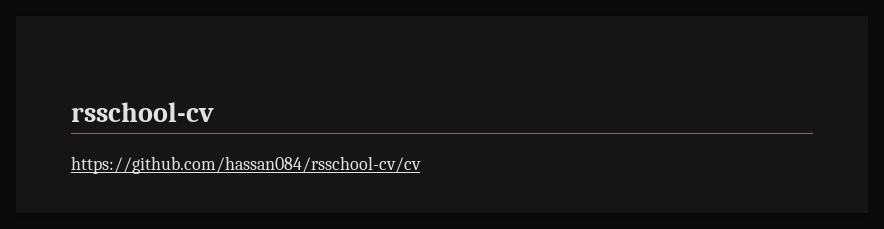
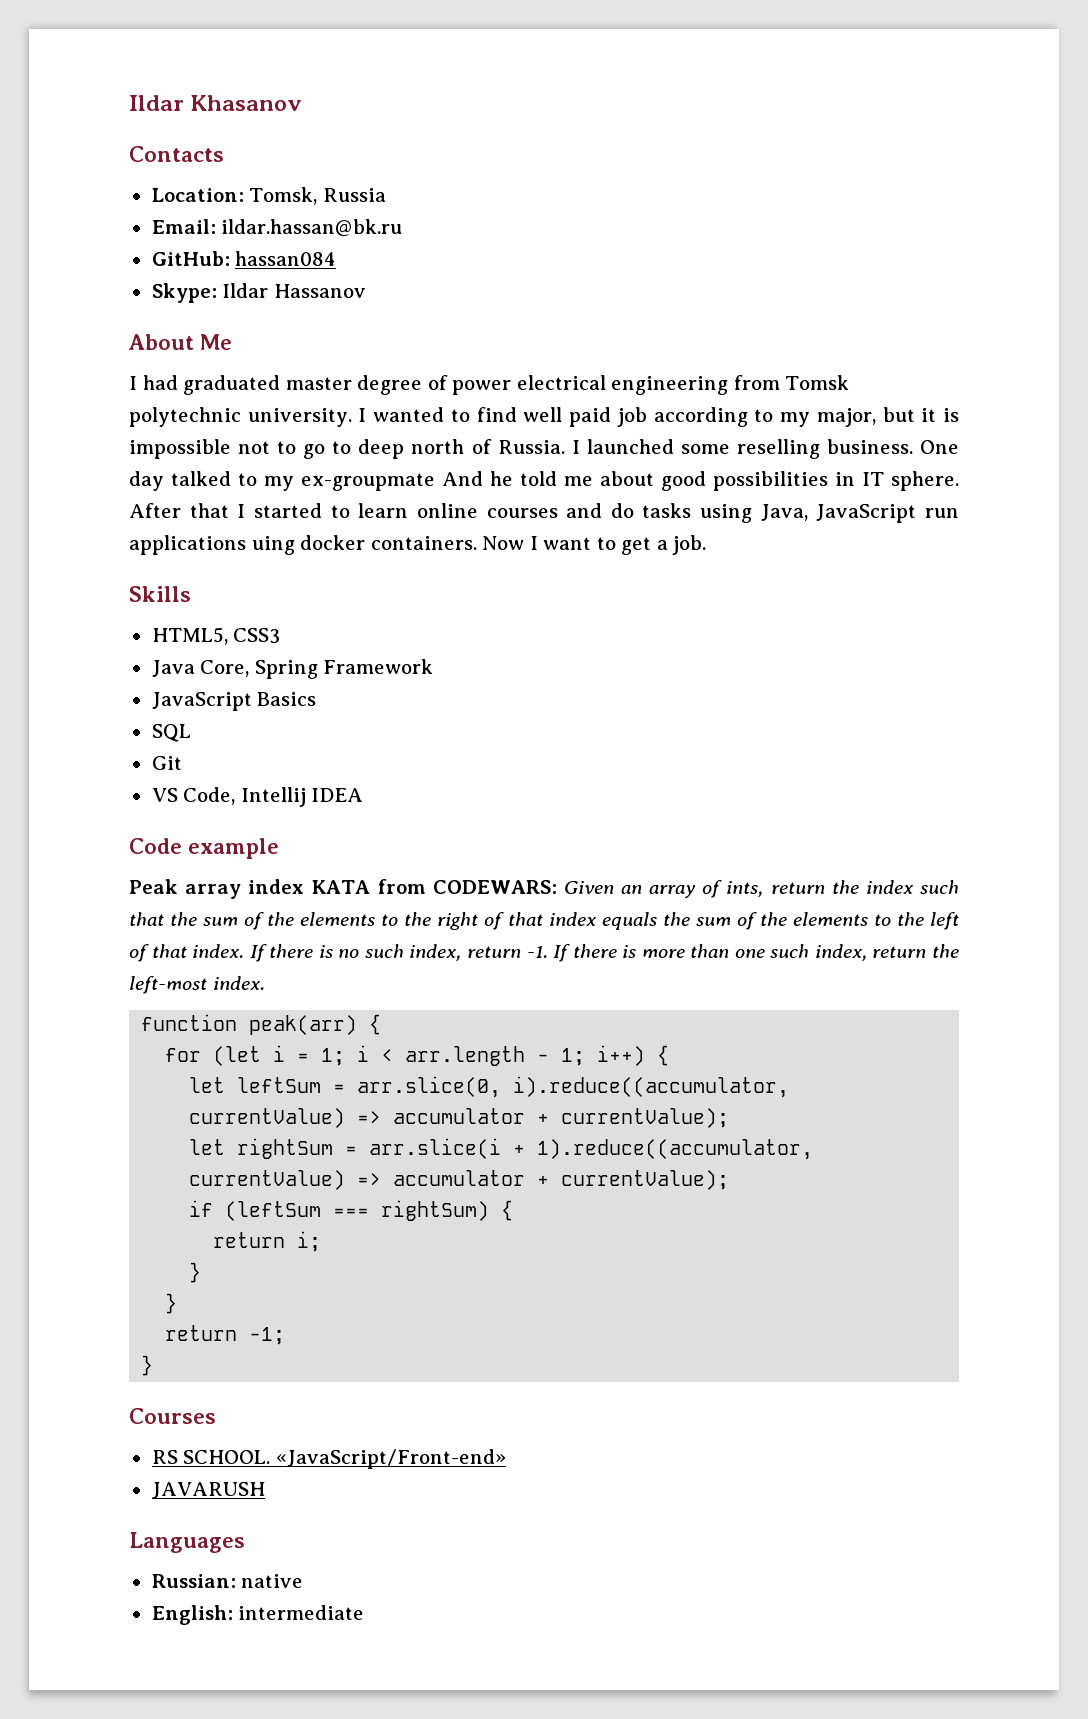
[71,102,214,122] [71,156,421,174] rsschool-cv // https://github.com/hassan084/rsschool-cv/cv -> [129,95,303,111] [129,146,224,162] [151,187,386,205] [151,219,403,237] [151,251,337,266] [151,283,366,303] [128,334,233,350] [129,375,850,395] [129,407,959,427] [129,439,959,459] [129,471,959,491] [129,503,959,523] [129,535,707,555] [129,586,191,602] [151,627,281,645] [151,659,434,679] [151,692,317,711] [151,724,191,742] [151,756,182,770] [151,787,364,807] [129,838,280,859] [129,879,960,899] [129,912,959,930] [129,944,959,962] [129,976,265,994] [141,1014,382,1035] [165,1045,670,1066] [189,1076,790,1098] [189,1108,730,1128] [189,1138,814,1160] [189,1170,730,1190] [189,1200,514,1221] [213,1231,322,1252] [189,1262,202,1283] [165,1293,178,1314] [165,1325,286,1345] [141,1355,154,1376] [129,1408,216,1424] [151,1449,506,1469] [151,1482,265,1499] [129,1532,245,1553] [151,1574,304,1588] [151,1605,365,1625] Ildar Khasanov // Contacts // Location: Tomsk, Russia // Email: ildar.hassan@bk.ru // GitHub: hassan084 // Skype: Ildar Hassanov // About Me // I had graduated master degree of power electrical engineering from Tomsk polytechnic university. I wanted to find well paid job according to my major, but it is impossible not to go to deep north of Russia. I launched some reselling business. One day talked to my ex-groupmate And he told me about good possibilities in IT sphere. After that I started to learn online courses and do tasks using Java, JavaScript run applications uing docker containers. Now I want to get a job. // Skills // HTML5, CSS3 // Java Core, Spring Framework // JavaScript Basics // SQL // Git // VS Code, Intellij IDEA // Code example // Peak array index KATA from CODEWARS: Given an array of ints, return the index such that the sum of the elements to the right of that index equals the sum of the elements to the left of that index. If there is no such index, return -1. If there is more than one such index, return the left-most index. // function peak(arr) { // for (let i = 1; i < arr.length - 1; i++) { // let leftSum = arr.slice(0, i).reduce((accumulator, currentValue) => accumulator + currentValue); // let rightSum = arr.slice(i + 1).reduce((accumulator, currentValue) => accumulator + currentValue); // if (leftSum === rightSum) { // return i; // } // } // return -1; // } // Courses // RS SCHOOL. «JavaScript/Front-end» // JAVARUSH // Languages // Russian: native // English: intermediate

